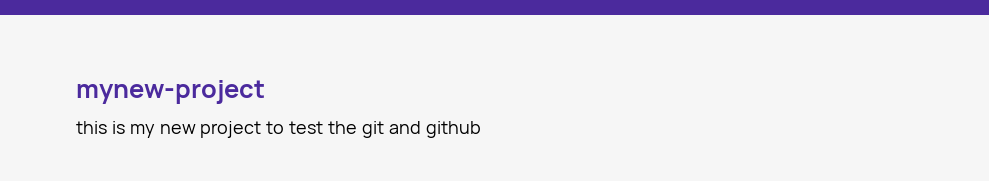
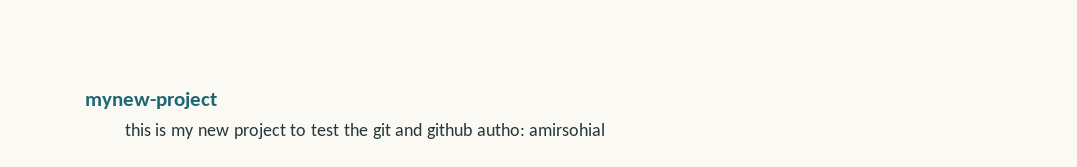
(481, 129) none -> [476,123,606,136] autho: amirsohial

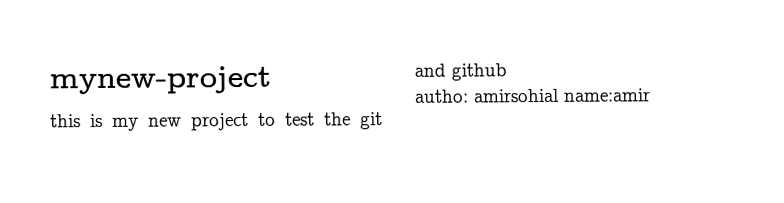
(472, 131) none -> (507, 72) //
(606, 129) none -> [563,88,651,102] name:amir

